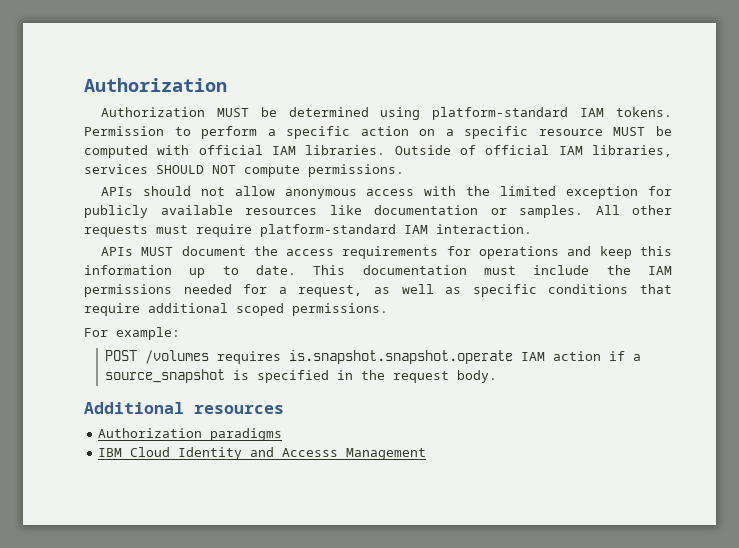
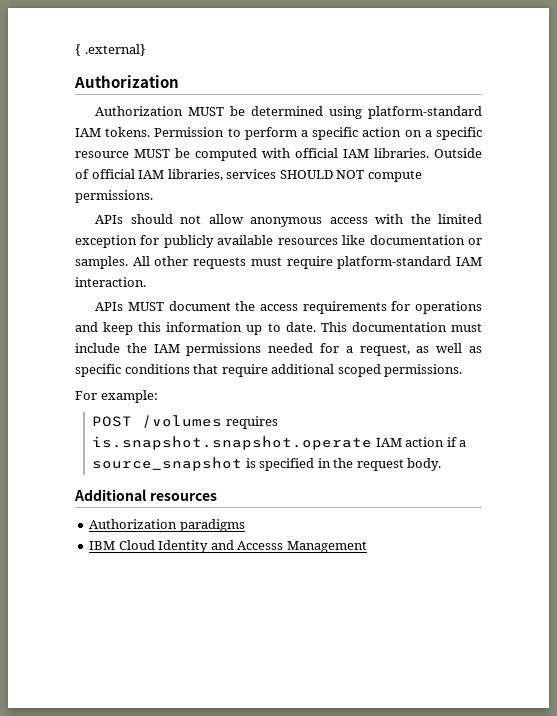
(84, 85) none -> [75,44,146,56] { .external} //

